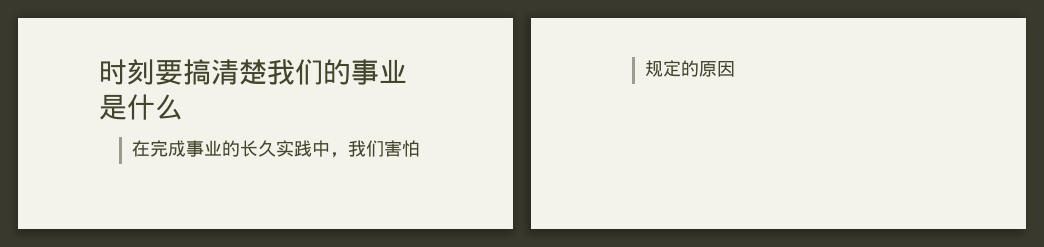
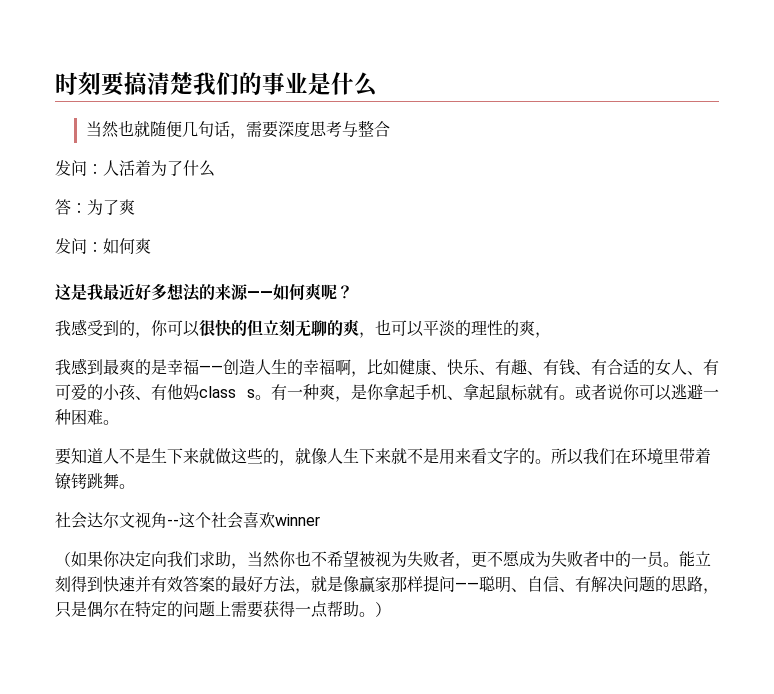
[131,140,420,158] [644,60,735,77] 在完成事业的长久实践中，我们害怕规定的原因 -> [85,120,390,139] [55,160,215,177] [55,199,135,215] [55,238,151,254] [55,283,353,302] [55,319,551,338] [55,358,719,377] [55,384,719,402] [55,409,119,425] [55,448,711,466] [55,473,135,490] [55,512,320,529] [55,550,711,569] [55,575,719,594] [55,600,391,618] 当然也就随便几句话，需要深度思考与整合 // 发问：人活着为了什么 // 答：为了爽 // 发问：如何爽 // 这是我最近好多想法的来源——如何爽呢？ // 我感受到的，你可以很快的但立刻无聊的爽，也可以平淡的理性的爽， // 我感到最爽的是幸福——创造人生的幸福啊，比如健康、快乐、有趣、有钱、有合适的女人、有可爱的小孩、有他妈class s。有一种爽，是你拿起手机、拿起鼠标就有。或者说你可以逃避一种困难。 // 要知道人不是生下来就做这些的，就像人生下来就不是用来看文字的。所以我们在环境里带着镣铐跳舞。 // 社会达尔文视角--这个社会喜欢winner // （如果你决定向我们求助，当然你也不希望被视为失败者，更不愿成为失败者中的一员。能立刻得到快速并有效答案的最好方法，就是像赢家那样提问——聪明、自信、有解决问题的思路，只是偶尔在特定的问题上需要获得一点帮助。）

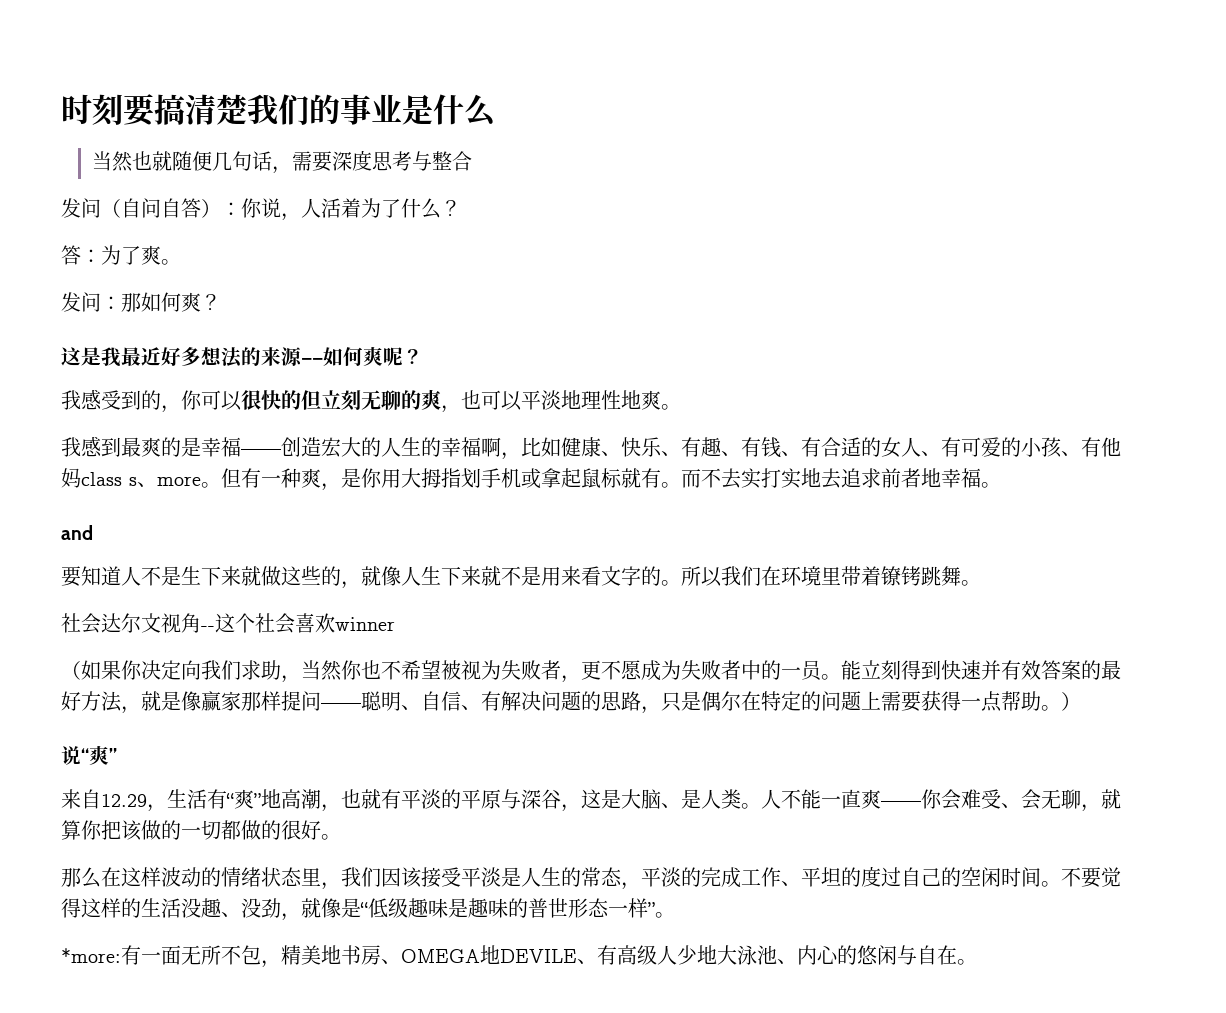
[87,164,103,174] ： -> [101,198,301,221] （自问自答）：你说，
(215, 168) none -> [441,200,461,217] ？
[55,238,151,254] // 发问：如何爽 -> [161,259,181,265] [61,292,221,312] 。 // 发问：那如何爽？
[455,320,551,338] 的理性的爽， -> [561,390,681,410] 地理性地爽。
(255, 367) none -> [321,437,381,458] 宏大的
[254,395,271,400] 。 -> [137,468,241,488] 、more。但
[382,384,719,401] [55,409,119,425] 拿起手机、拿起鼠标就有。或者说你可以逃避一种困难。 -> [381,468,1001,489] [61,525,93,540] 用大拇指划手机或拿起鼠标就有。而不去实打实地去追求前者地幸福。 // and
(391, 609) none -> [61,746,117,765] [61,789,1121,812] [61,820,341,841] [61,866,1121,890] [61,898,675,921] [61,945,977,968] // 说“爽” // 来自12.29，生活有“爽”地高潮，也就有平淡的平原与深谷，这是大脑、是人类。人不能一直爽——你会难受、会无聊，就算你把该做的一切都做的很好。 // 那么在这样波动的情绪状态里，我们因该接受平淡是人生的常态，平淡的完成工作、平坦的度过自己的空闲时间。不要觉得这样的生活没趣、没劲，就像是“低级趣味是趣味的普世形态一样”。 // *more:有一面无所不包，精美地书房、OMEGA地DEVILE、有高级人少地大泳池、内心的悠闲与自在。

